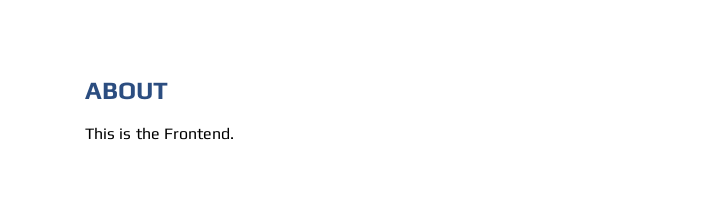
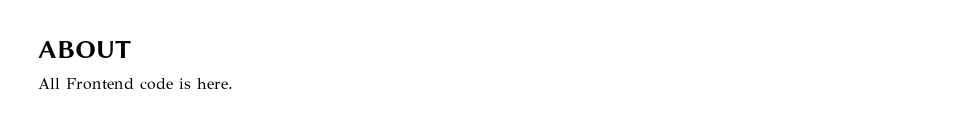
[85,127,234,140] This is the Frontend. -> [38,78,233,90] All Frontend code is here.

